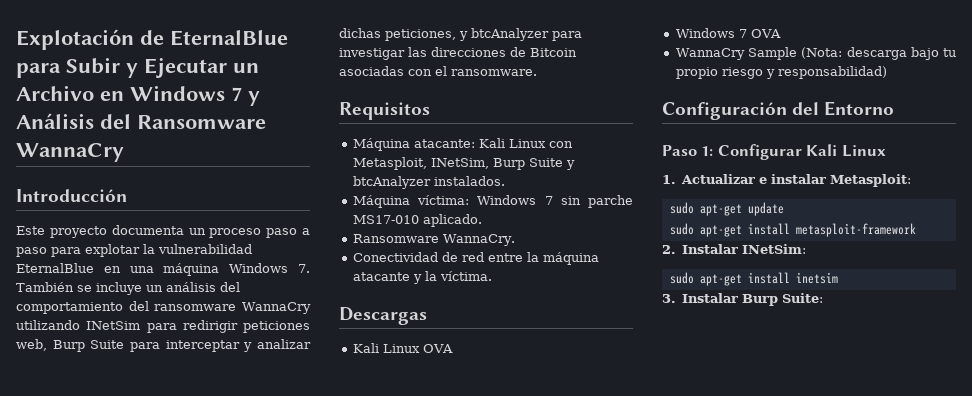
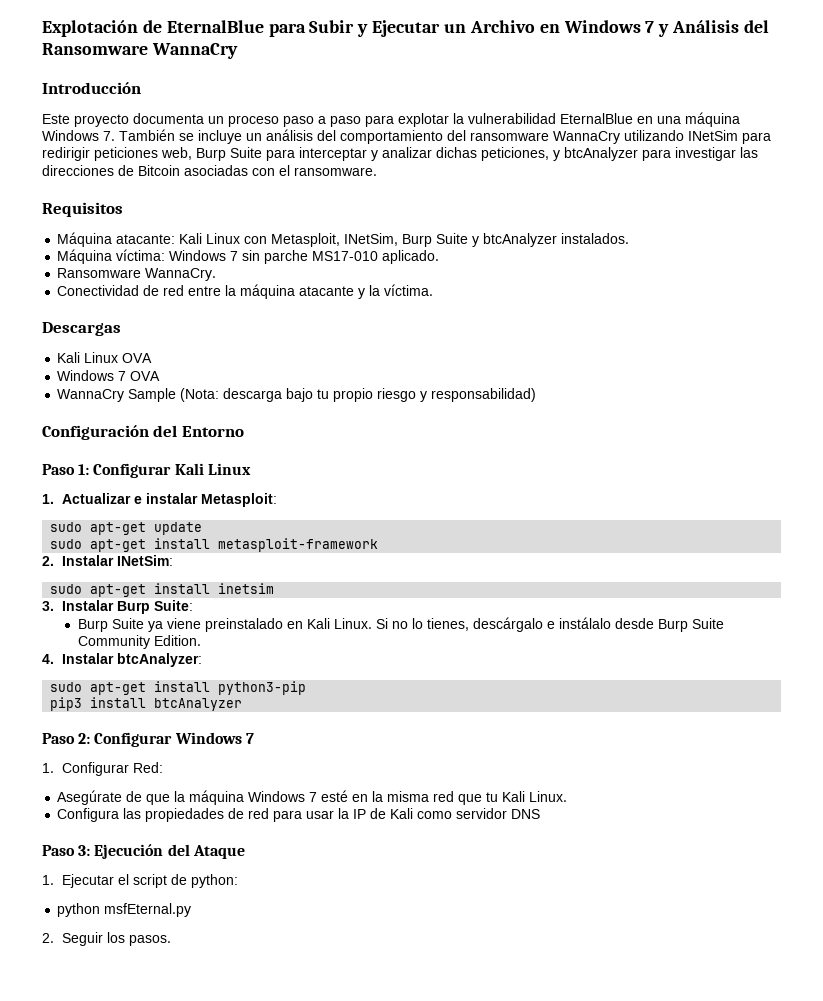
(824, 298) none -> [77,617,724,632] [77,635,201,649] [42,653,203,667] [50,681,307,695] [50,697,243,711] [42,732,254,747] [42,762,164,776] [57,790,568,805] [57,808,541,822] [42,844,245,859] [42,874,239,888] [57,903,192,917] [42,932,172,946] // Burp Suite ya viene preinstalado en Kali Linux. Si no lo tienes, descárgalo e instálalo desde Burp Suite Community Edition. // 4. Instalar btcAnalyzer: // sudo apt-get install python3-pip // pip3 install btcAnalyzer // Paso 2: Configurar Windows 7 // 1. Configurar Red: // Asegúrate de que la máquina Windows 7 esté en la misma red que tu Kali Linux. // Configura las propiedades de red para usar la IP de Kali como servidor DNS // Paso 3: Ejecución del Ataque // 1. Ejecutar el script de python: // python msfEternal.py // 2. Seguir los pasos.

